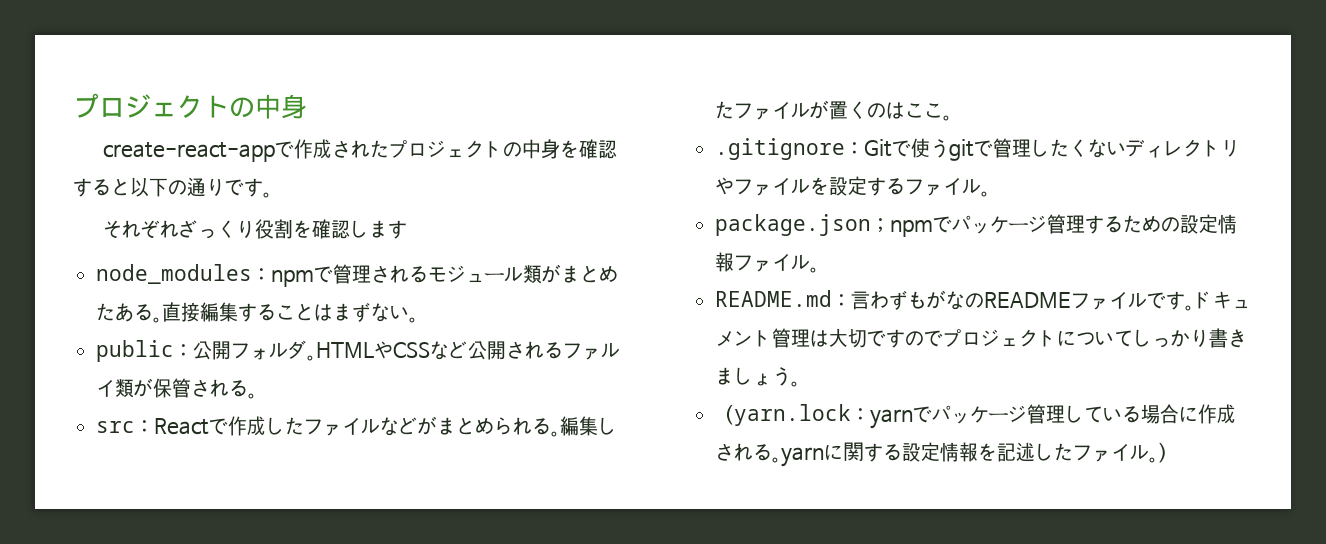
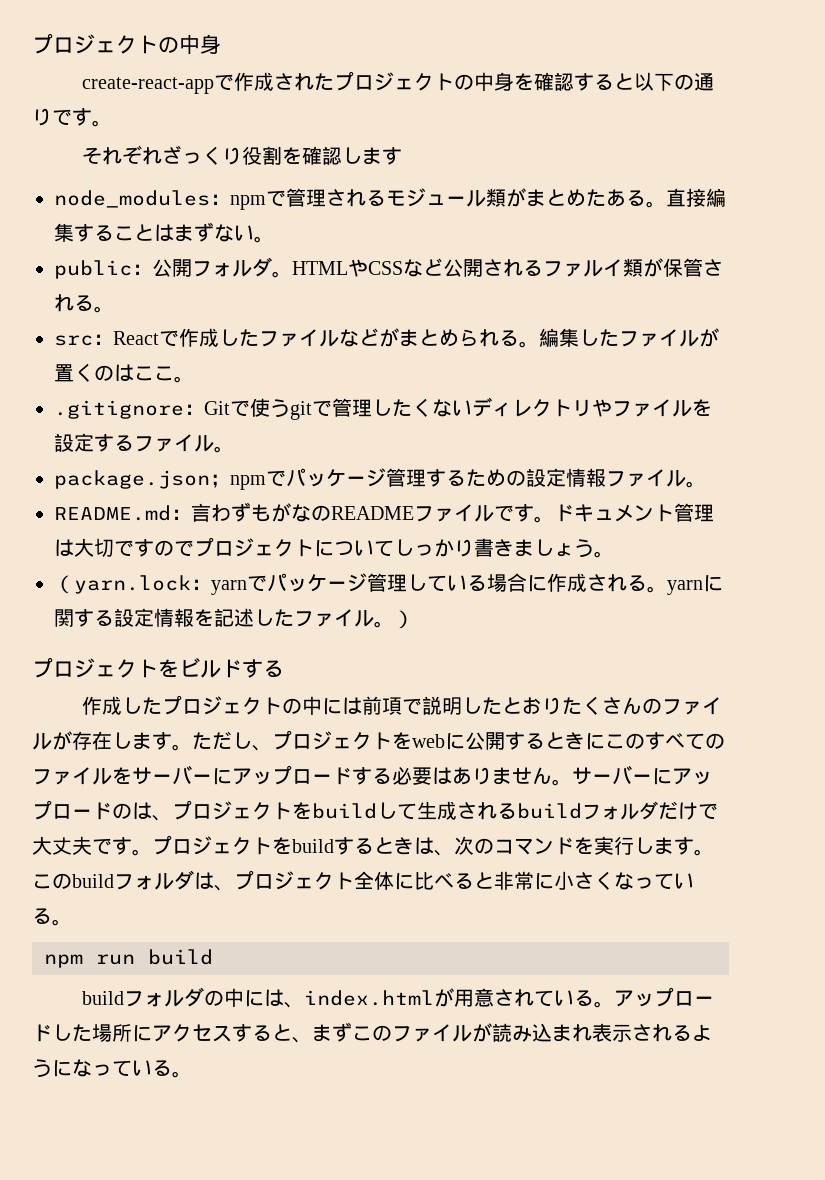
(1178, 452) none -> [32,658,284,678] [81,695,722,715] [32,730,725,751] [32,765,712,786] [32,800,718,821] [32,835,714,856] [32,870,694,891] [32,908,72,926] [44,949,213,968] [81,987,714,1008] [32,1022,712,1043] [32,1059,192,1078] // プロジェクトをビルドする // 作成したプロジェクトの中には前項で説明したとおりたくさんのファイルが存在します。ただし、プロジェクトをwebに公開するときにこのすべてのファイルをサーバーにアップロードする必要はありません。サーバーにアップロードのは、プロジェクトをbuildして生成されるbuildフォルダだけで大丈夫です。プロジェクトをbuildするときは、次のコマンドを実行します。このbuildフォルダは、プロジェクト全体に比べると非常に小さくなっている。 // npm run build // buildフォルダの中には、index.htmlが用意されている。アップロードした場所にアクセスすると、まずこのファイルが読み込まれ表示されるようになっている。

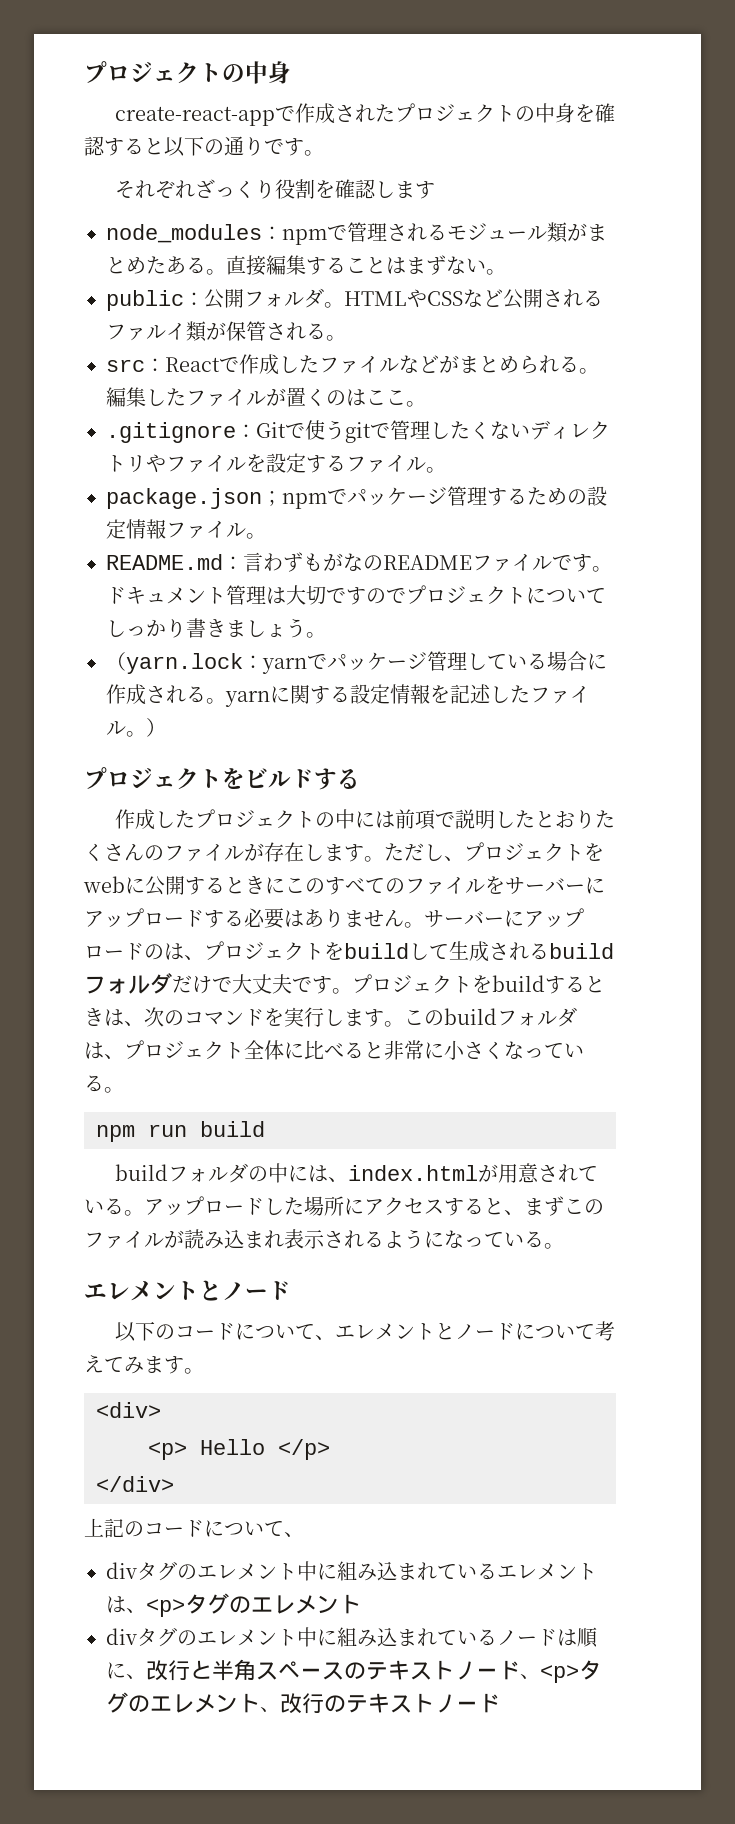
(192, 1074) none -> [84,1280,291,1301] [114,1321,615,1342] [84,1355,204,1374] [96,1402,161,1418] [148,1439,330,1460] [96,1476,174,1492] [84,1518,304,1538] [106,1561,597,1581] [106,1593,361,1617] [106,1627,598,1648] [106,1659,601,1683] [106,1692,500,1714] // エレメントとノード // 以下のコードについて、エレメントとノードについて考えてみます。 // <div> // <p> Hello </p> // </div> // 上記のコードについて、 // divタグのエレメント中に組み込まれているエレメントは、<p>タグのエレメント // divタグのエレメント中に組み込まれているノードは順に、改行と半角スペースのテキストノード、<p>タグのエレメント、改行のテキストノード

